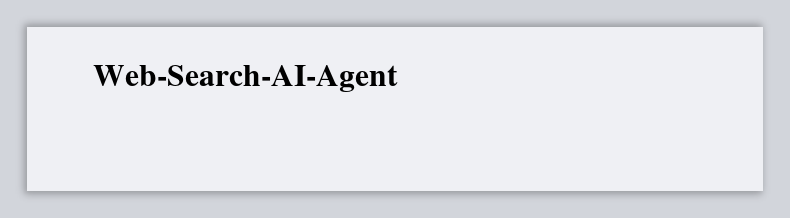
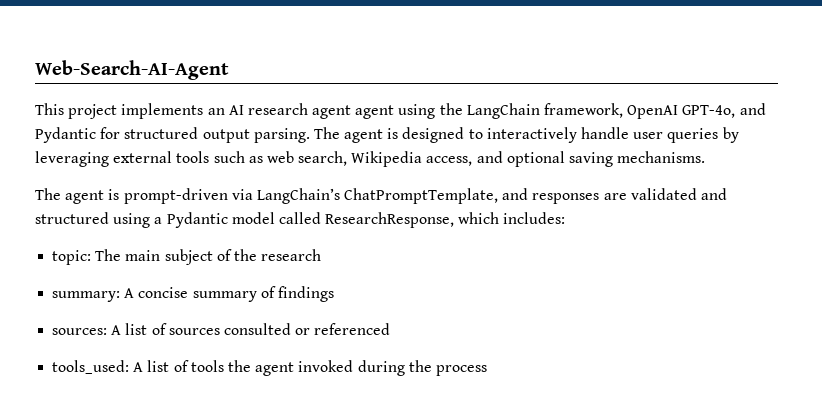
(398, 79) none -> [35,103,766,119] [35,127,739,143] [35,151,706,167] [35,188,728,204] [35,212,566,228] [52,249,322,265] [52,286,334,302] [52,323,391,335] [52,360,487,376] // This project implements an AI research agent agent using the LangChain framework, OpenAI GPT-4o, and Pydantic for structured output parsing. The agent is designed to interactively handle user queries by leveraging external tools such as web search, Wikipedia access, and optional saving mechanisms. // The agent is prompt-driven via LangChain’s ChatPromptTemplate, and responses are validated and structured using a Pydantic model called ResearchResponse, which includes: // topic: The main subject of the research // summary: A concise summary of findings // sources: A list of sources consulted or referenced // tools_used: A list of tools the agent invoked during the process

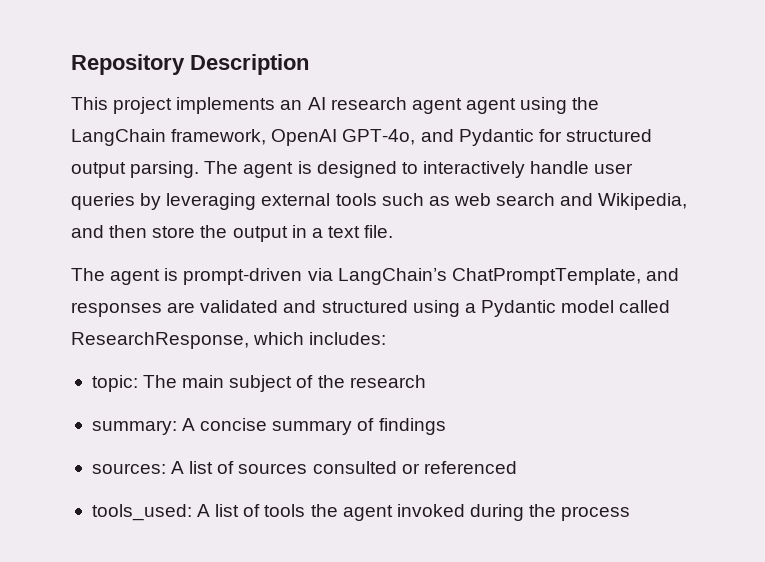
[35,60,229,80] Web-Search-AI-Agent -> [71,54,309,75] Repository Description
[298,151,706,167] search, Wikipedia access, and optional saving mechanisms. -> [496,193,688,210] [71,225,394,242] search and Wikipedia, and then store the output in a text file.

